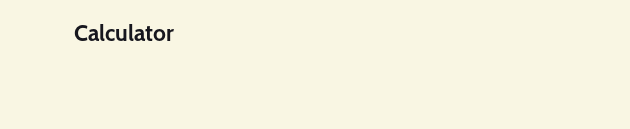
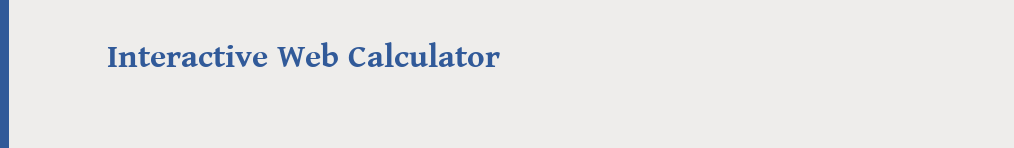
(74, 32) none -> [107,42,339,67] Interactive Web

